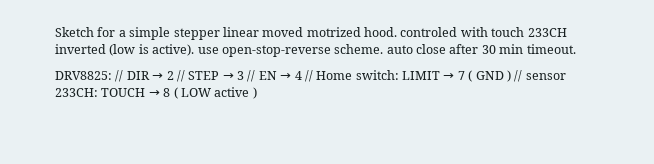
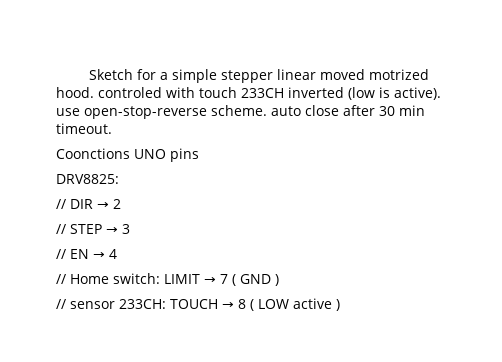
(576, 49) none -> [56,148,199,162] // Coonctions UNO pins
(112, 75) none -> (119, 179) //
(174, 75) none -> (121, 204) //
(244, 75) none -> (130, 229) //
(302, 75) none -> (117, 254) //
(511, 76) none -> (279, 280) //

